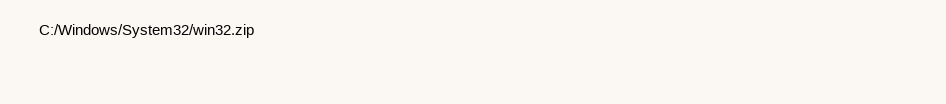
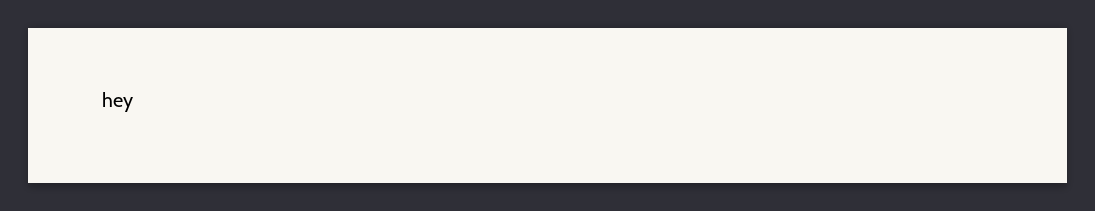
[39,24,254,38] C:/Windows/System32/win32.zip -> [102,92,133,112] hey

